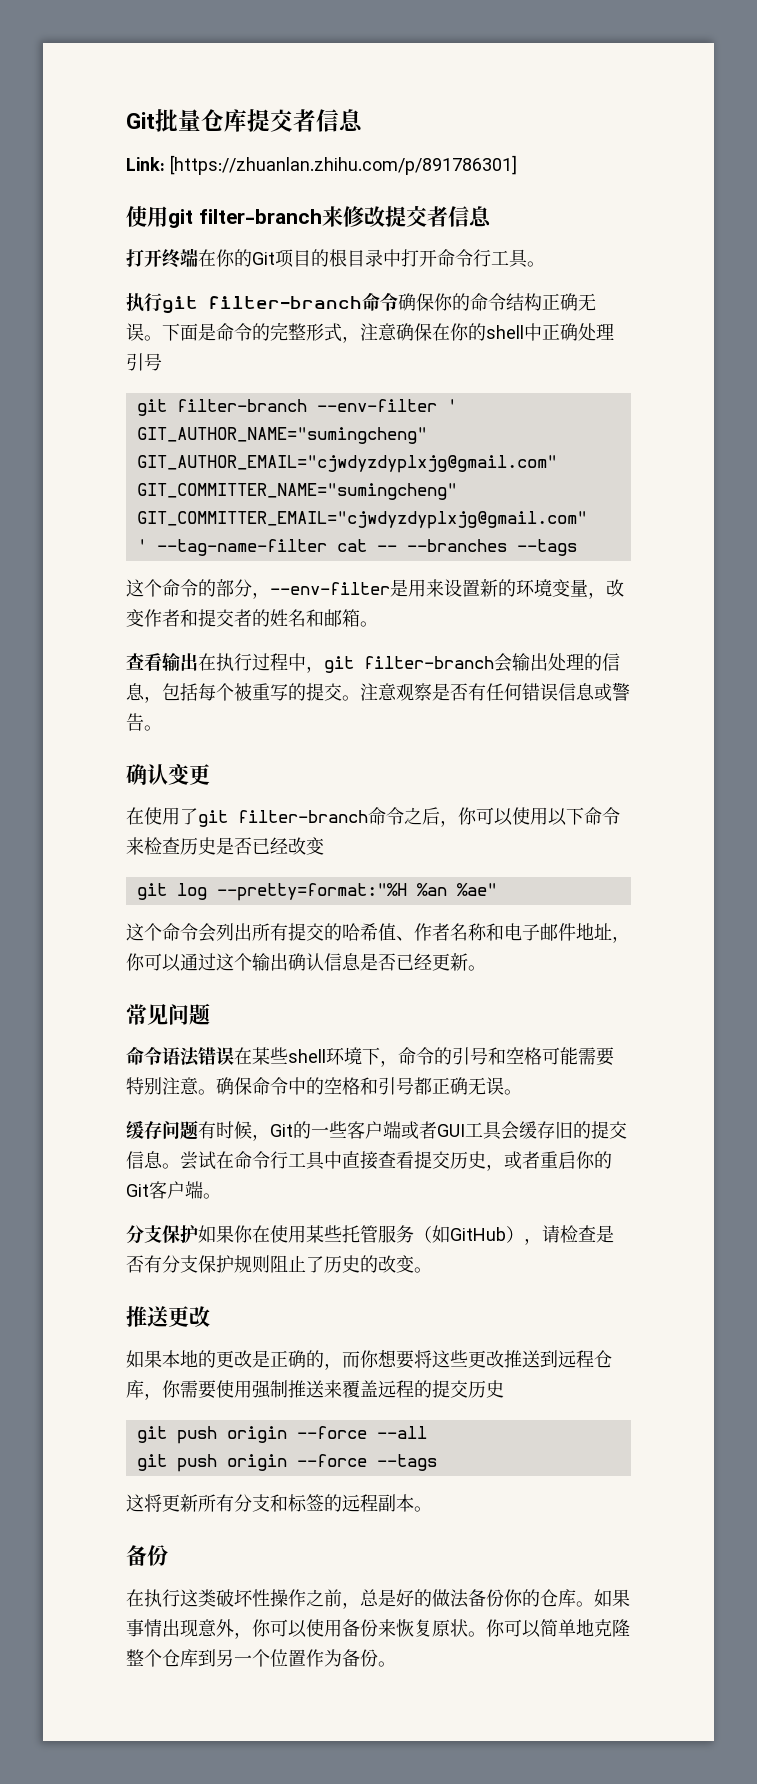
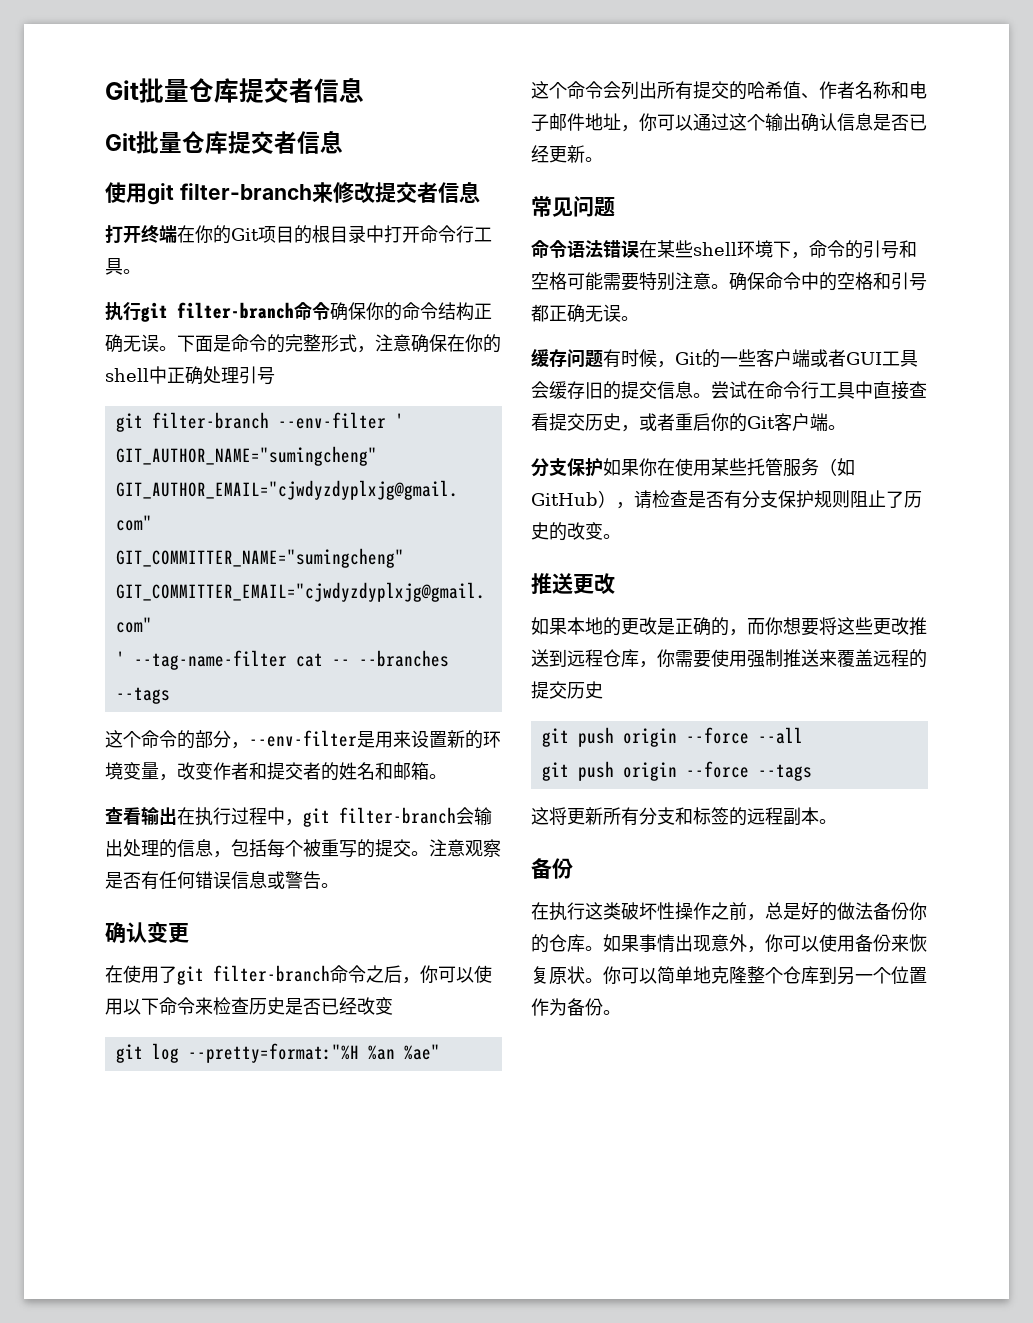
[126,109,363,132] [126,155,517,175] Git批量仓库提交者信息 // Link: [https://zhuanlan.zhihu.com/p/891786301] -> [105,77,364,103] [105,130,343,154] Git批量仓库提交者信息 // Git批量仓库提交者信息

